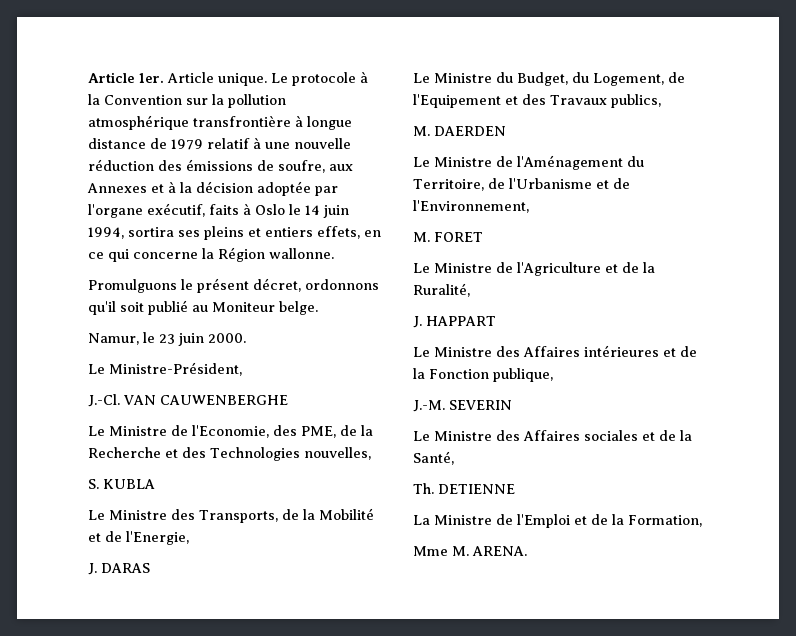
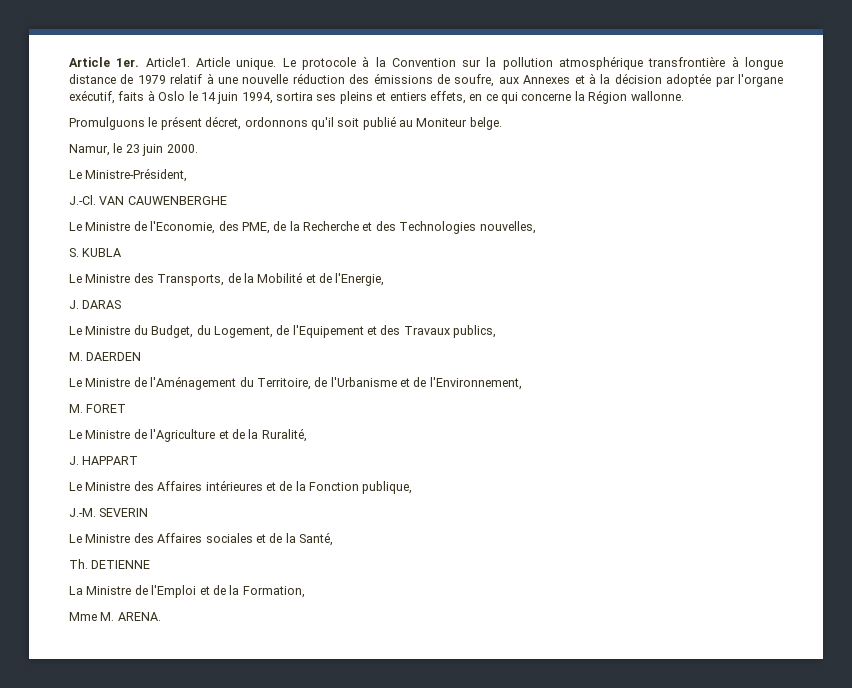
(164, 78) none -> [145,57,190,67] Article1.

